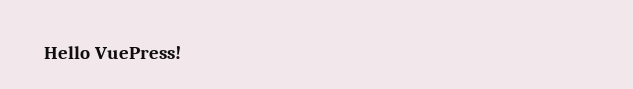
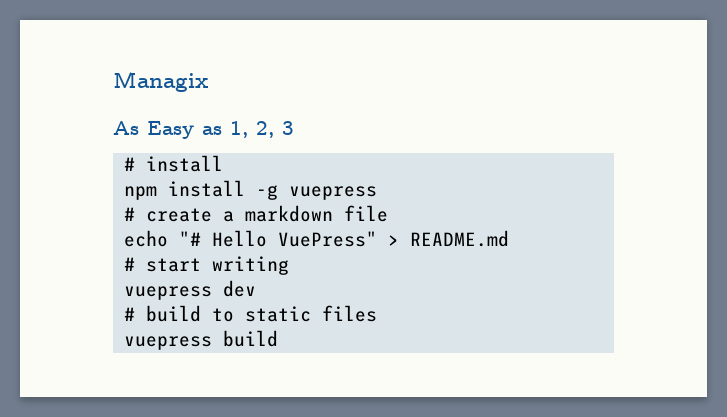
[44,46,181,59] Hello VuePress! -> [113,71,208,92] [113,121,294,139] [123,155,223,172] [123,180,377,200] [123,205,388,222] [123,230,509,247] [123,256,289,275] [123,280,256,300] [123,305,377,322] [123,330,278,350] Managix // As Easy as 1, 2, 3 // # install // npm install -g vuepress // # create a markdown file // echo "# Hello VuePress" > README.md // # start writing // vuepress dev // # build to static files // vuepress build

